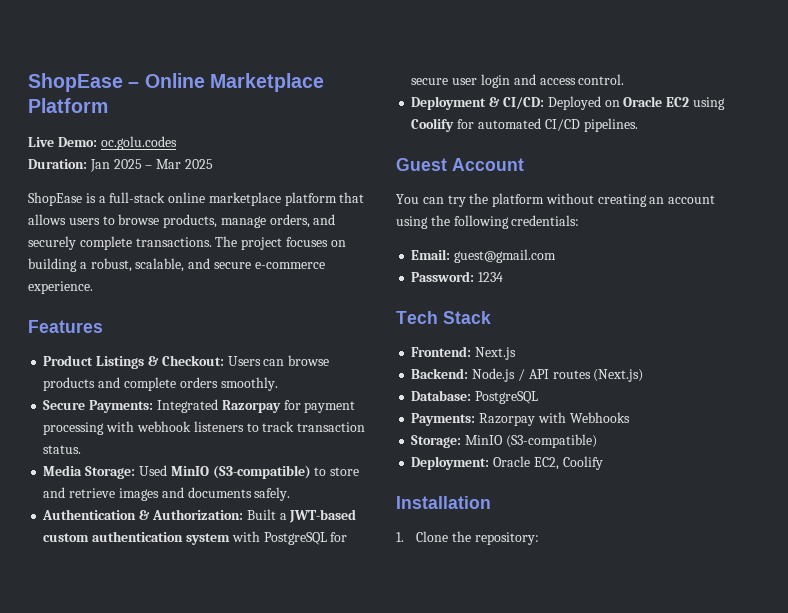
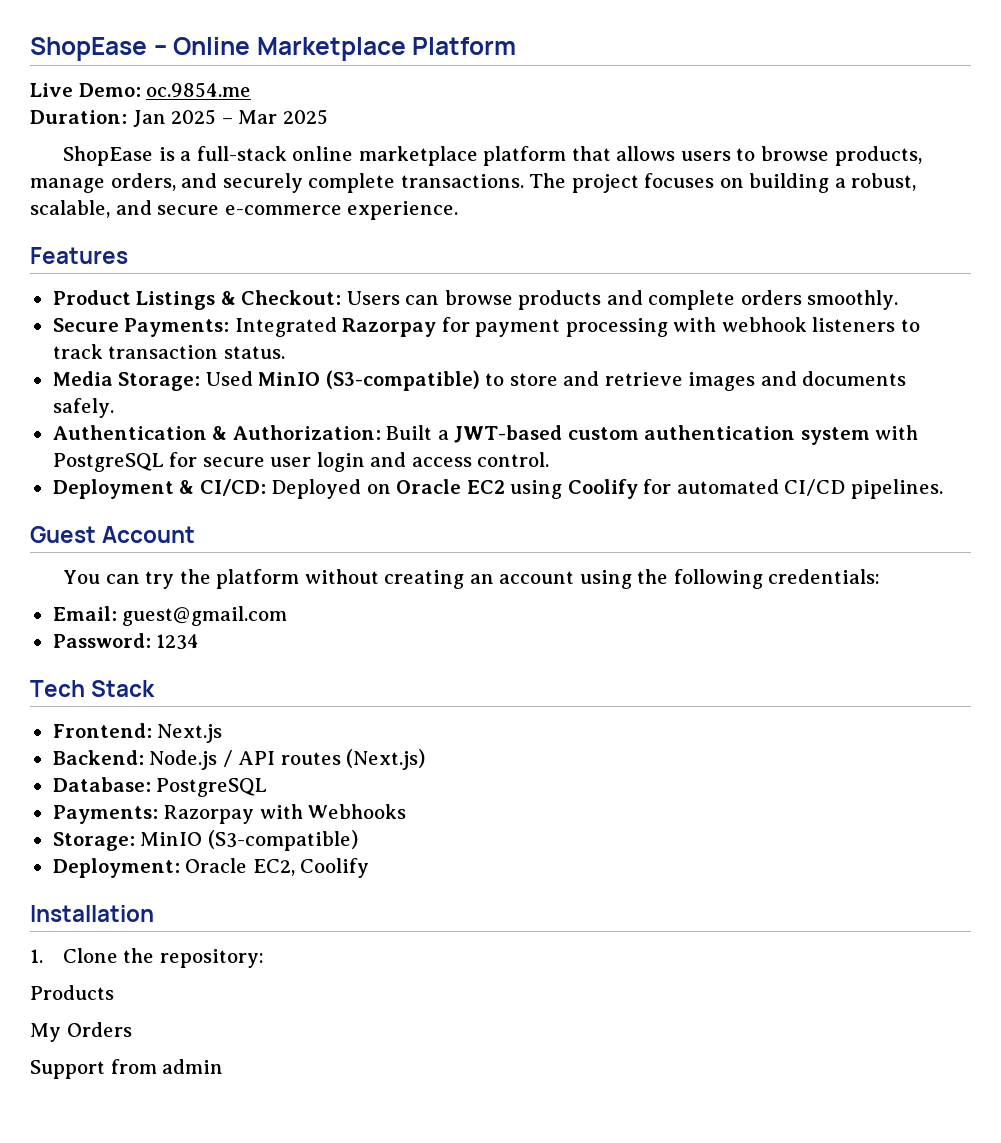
[100,136,177,150] oc.golu.codes -> [146,82,252,98] oc.9854.me
(539, 538) none -> [30,985,114,1000] [30,1022,132,1042] [30,1059,224,1079] // Products // My Orders // Support from admin

